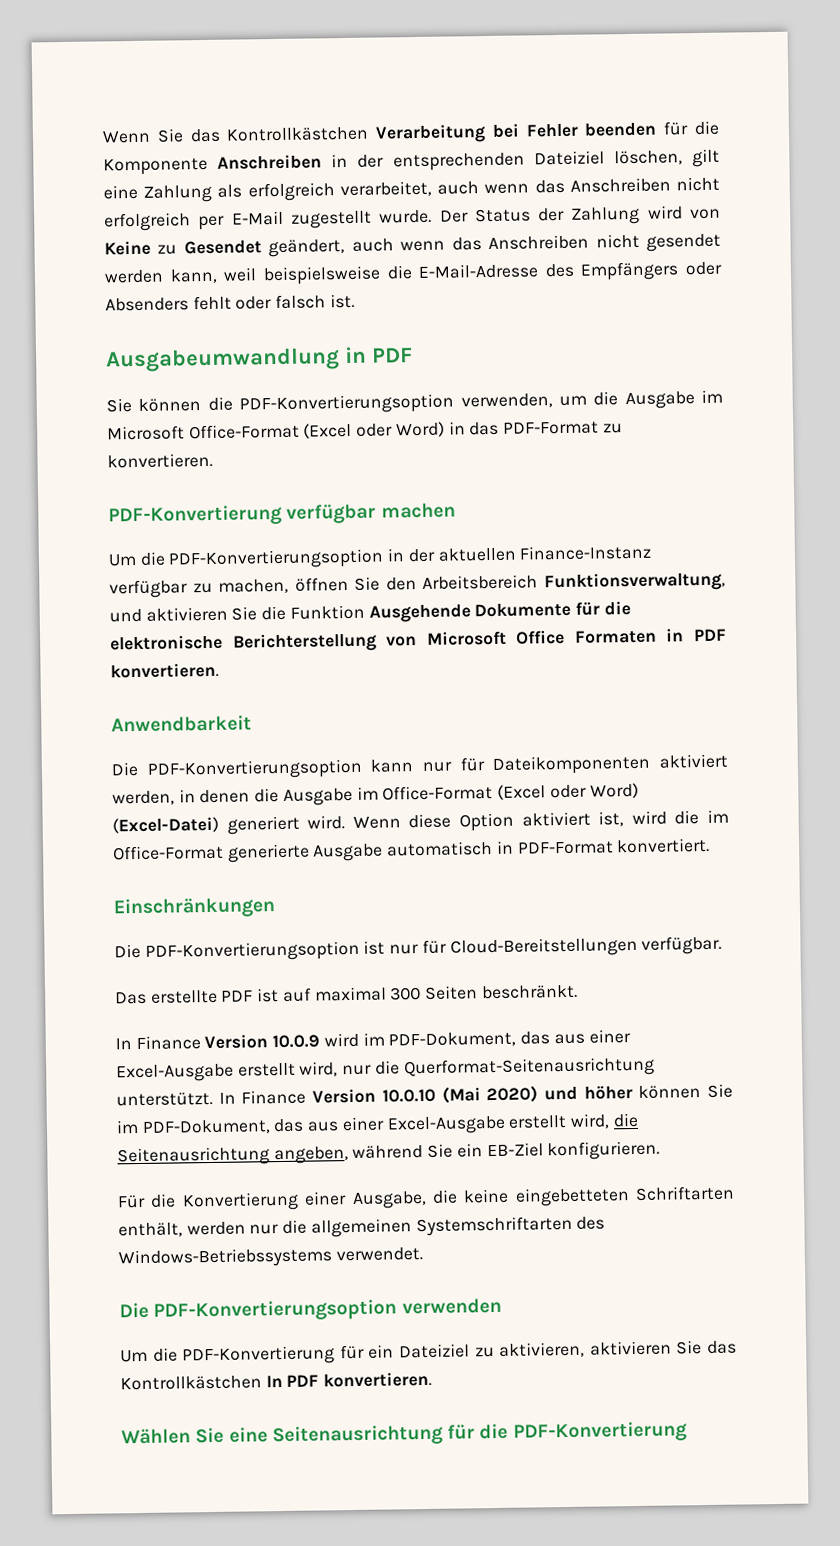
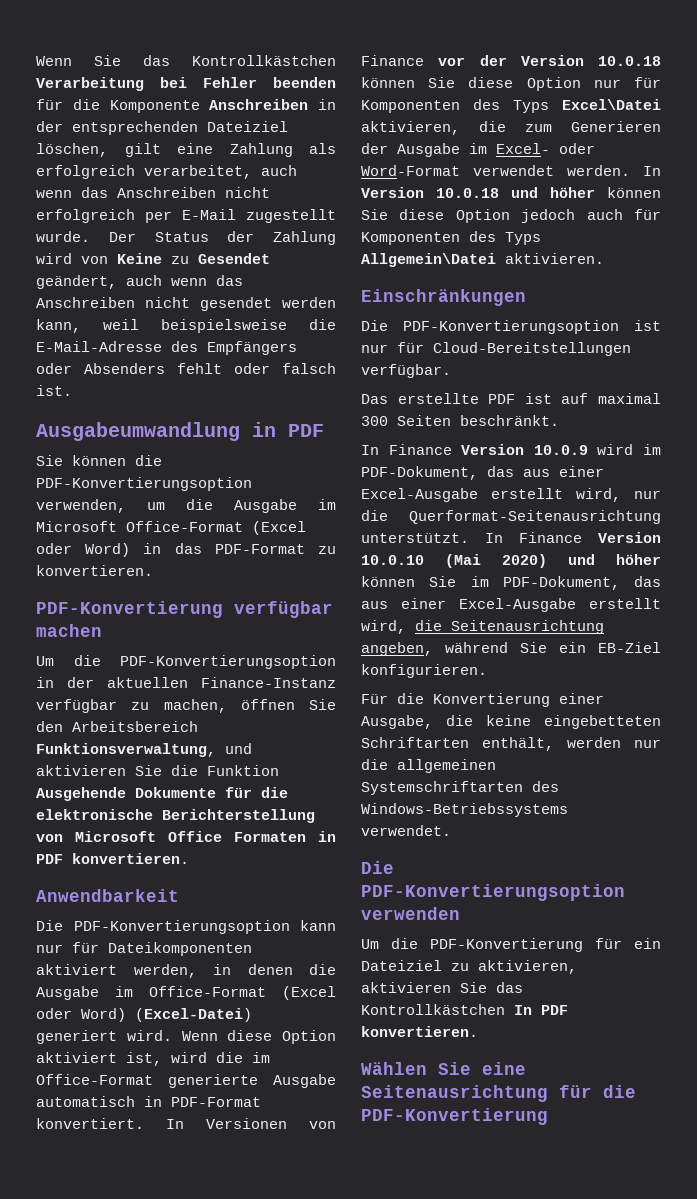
(711, 845) none -> [166,1118,336,1129] [361,55,661,66] [361,77,661,91] [361,99,661,113] [361,121,661,135] [361,143,595,157] [361,165,661,176] [361,187,661,198] [361,209,661,223] [361,231,541,245] [361,253,604,267] In Versionen von Finance vor der Version 10.0.18 können Sie diese Option nur für Komponenten des Typs Excel\Datei aktivieren, die zum Generieren der Ausgabe im Excel- oder Word-Format verwendet werden. In Version 10.0.18 und höher können Sie diese Option jedoch auch für Komponenten des Typs Allgemein\Datei aktivieren.

